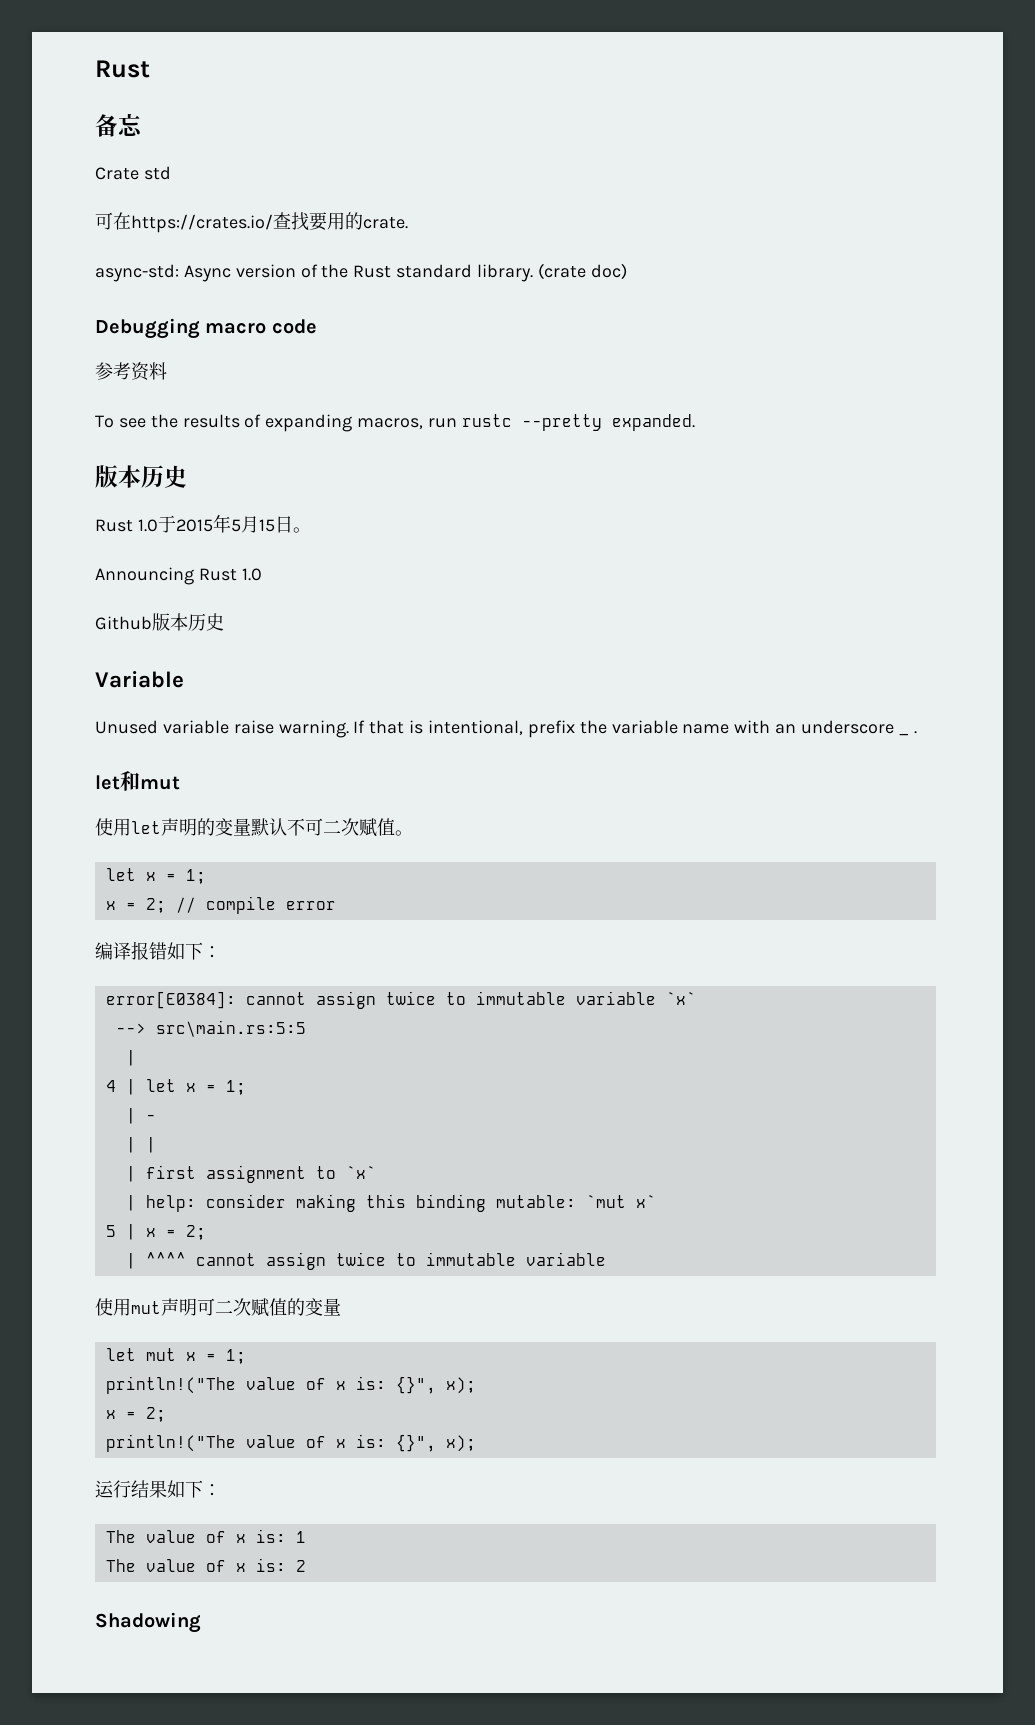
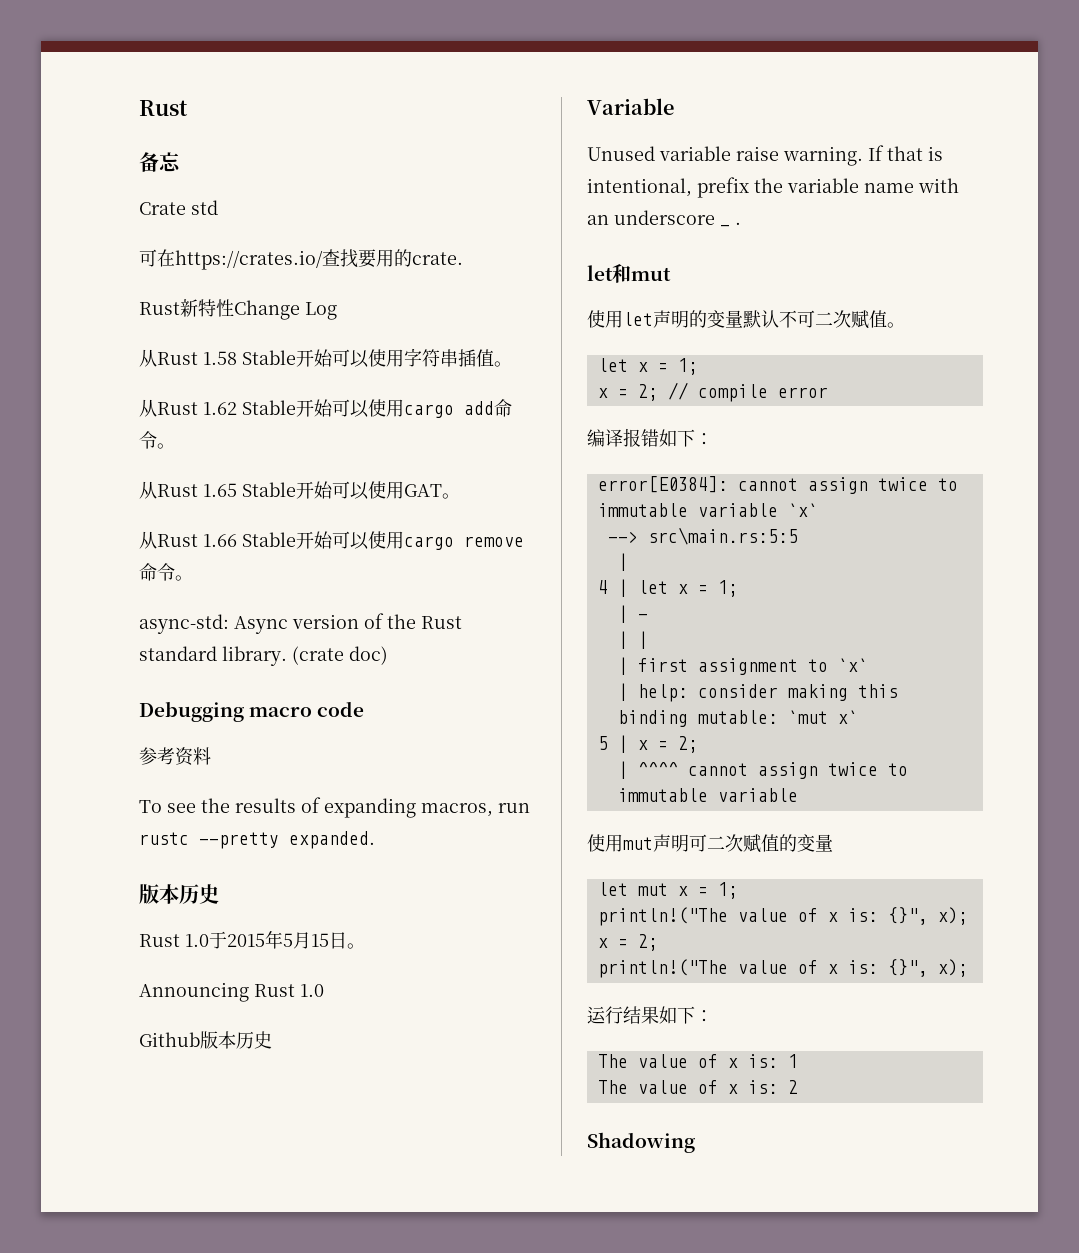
(408, 223) none -> [139,299,337,320] [139,348,512,368] [139,399,512,418] [139,431,175,449] [139,481,460,500] [139,531,524,550] [139,563,193,581] // Rust新特性Change Log // 从Rust 1.58 Stable开始可以使用字符串插值。 // 从Rust 1.62 Stable开始可以使用cargo add命令。 // 从Rust 1.65 Stable开始可以使用GAT。 // 从Rust 1.66 Stable开始可以使用cargo remove命令。

